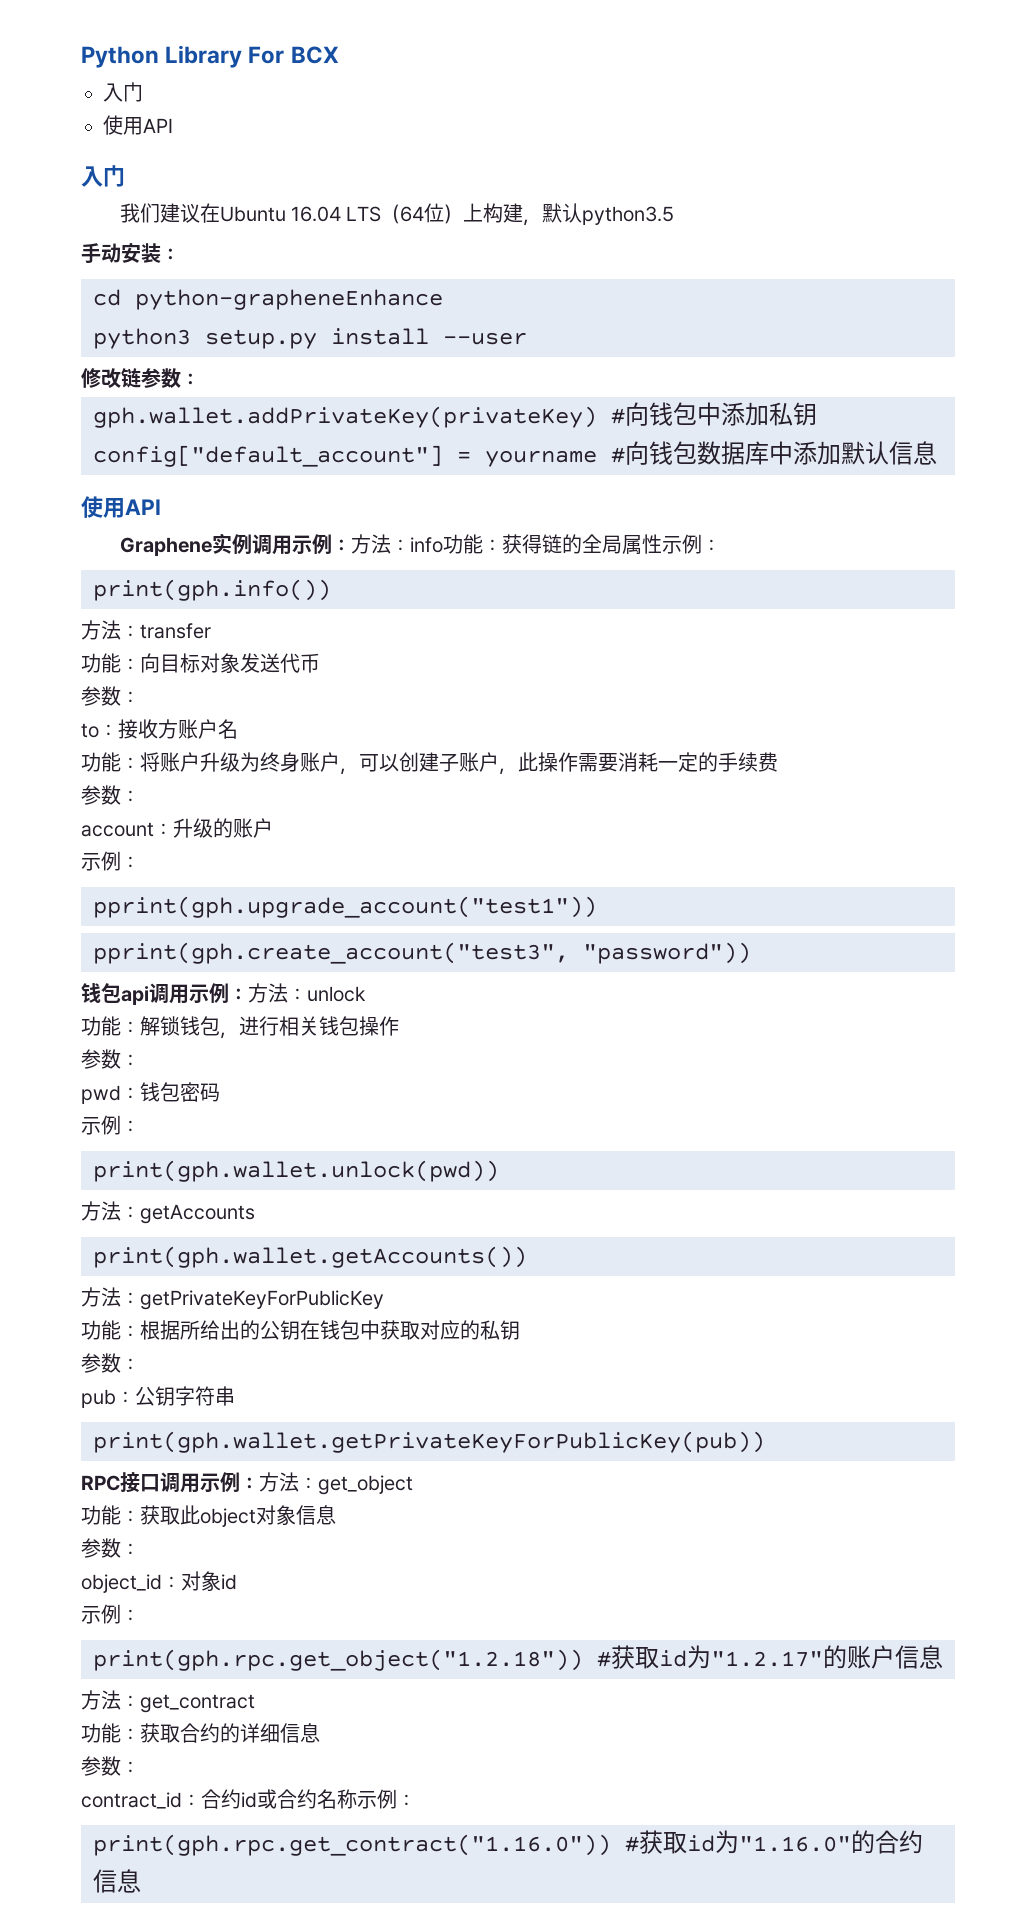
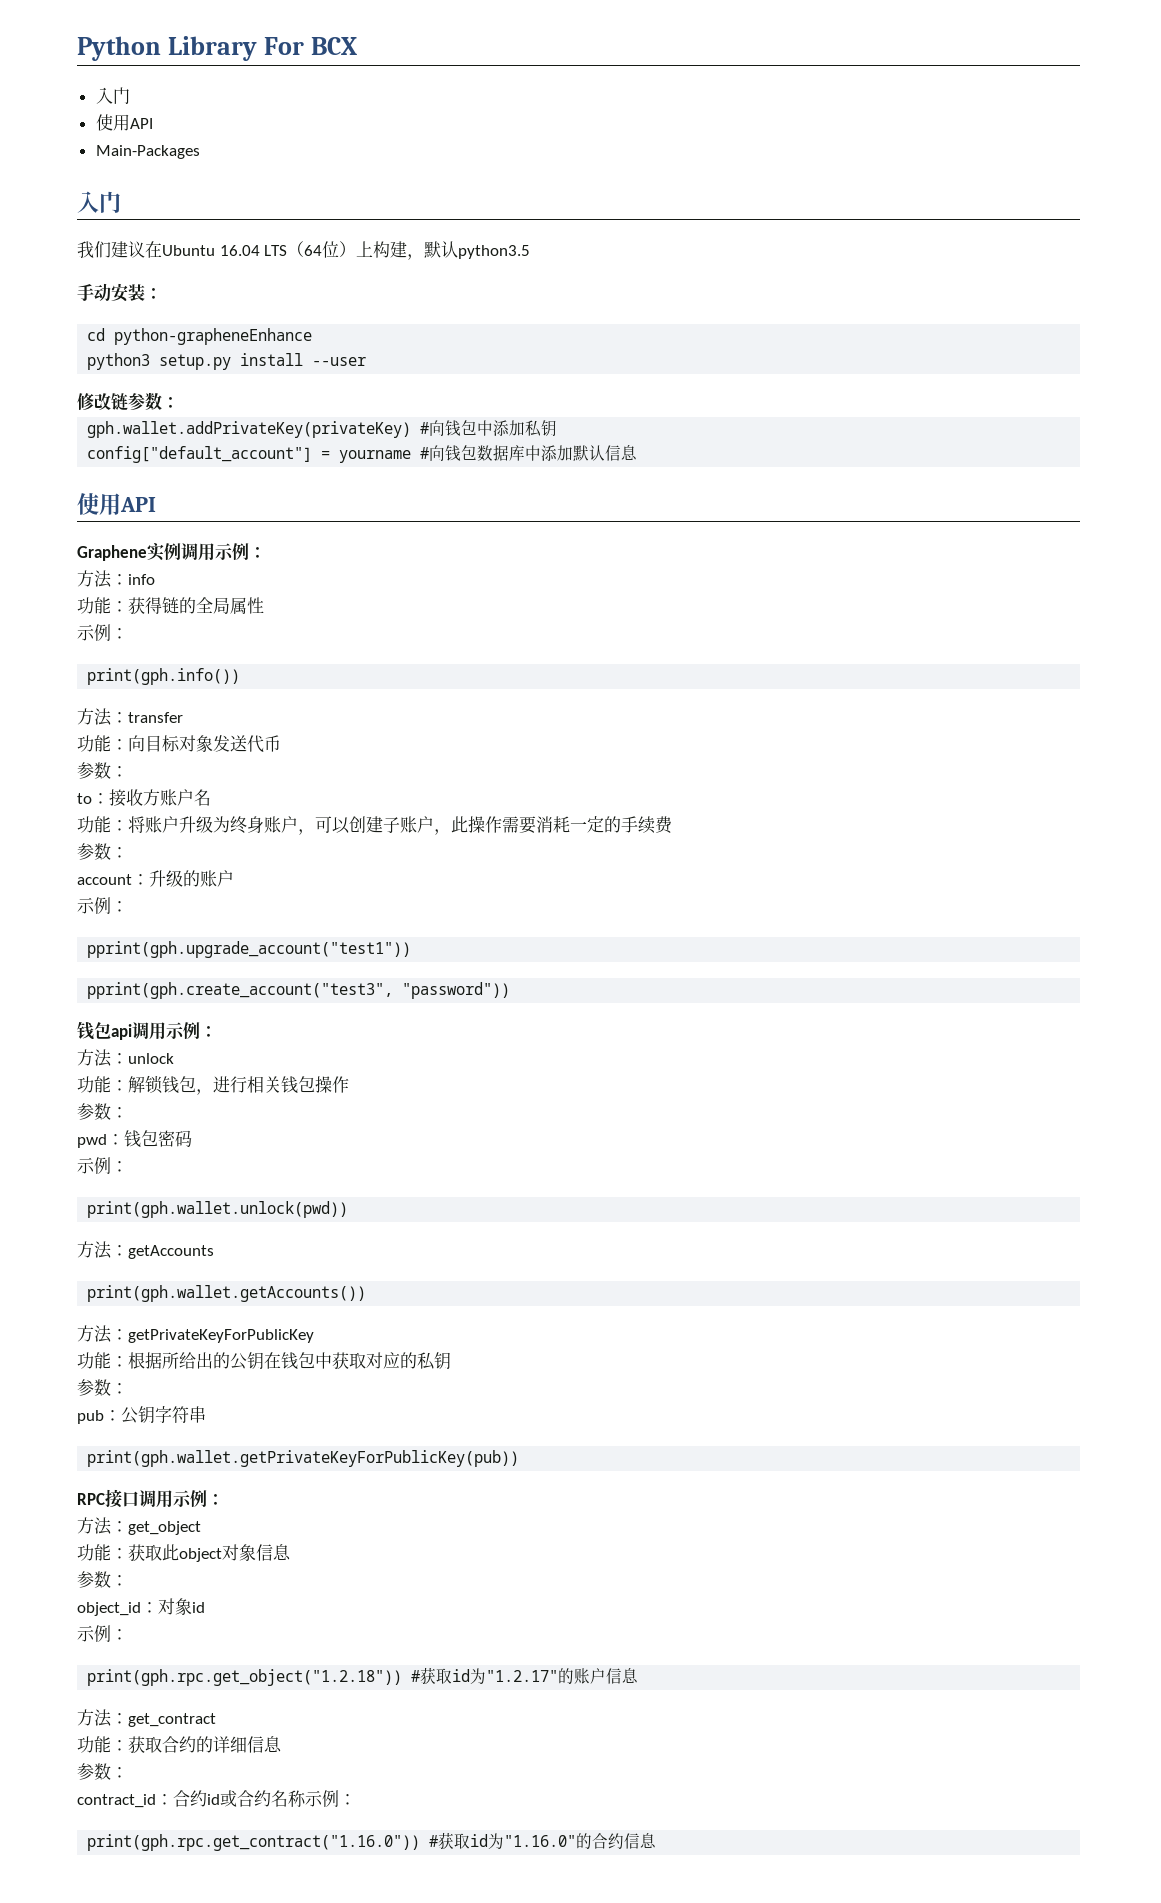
(173, 125) none -> [95,145,200,159] // Main-Packages
(351, 545) none -> (266, 552) //
(443, 545) none -> (155, 579) //
(662, 544) none -> (264, 605) //
(248, 994) none -> (217, 1031) //
(259, 1483) none -> (224, 1499) //

